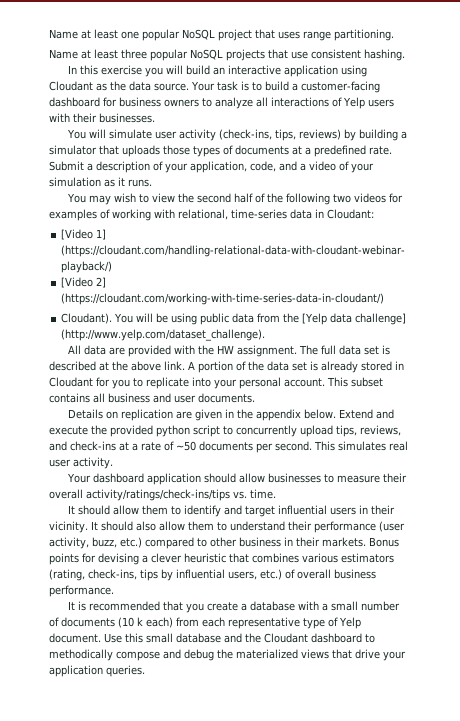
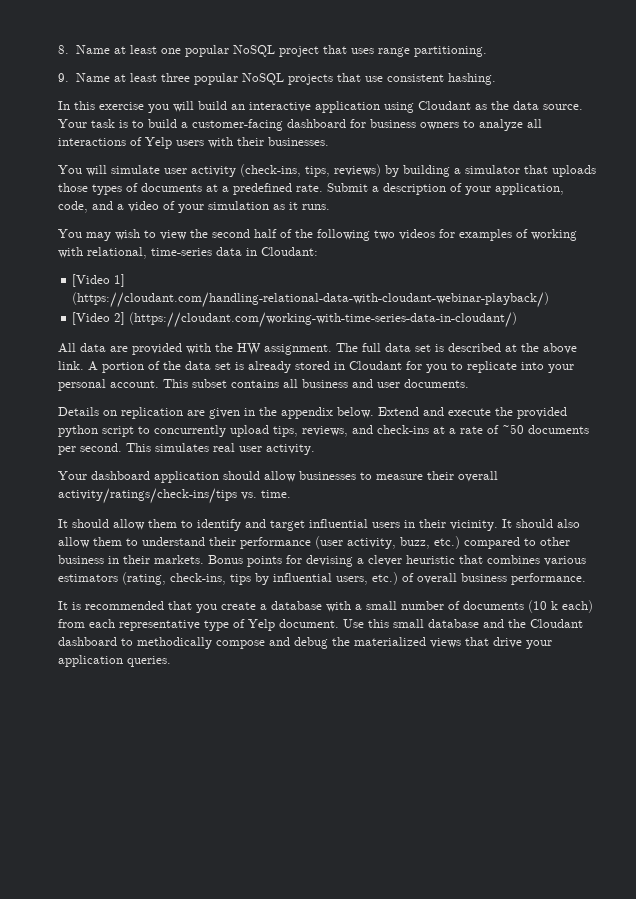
(49, 34) none -> [58,45,69,54] 8.
(394, 35) none -> [58,73,69,82] 9.
[61,313,407,325] [61,329,266,341] // Cloudant). You will be using public data from the [Yelp data challenge] (http://www.yelp.com/dataset_challenge). -> (518, 320) none

